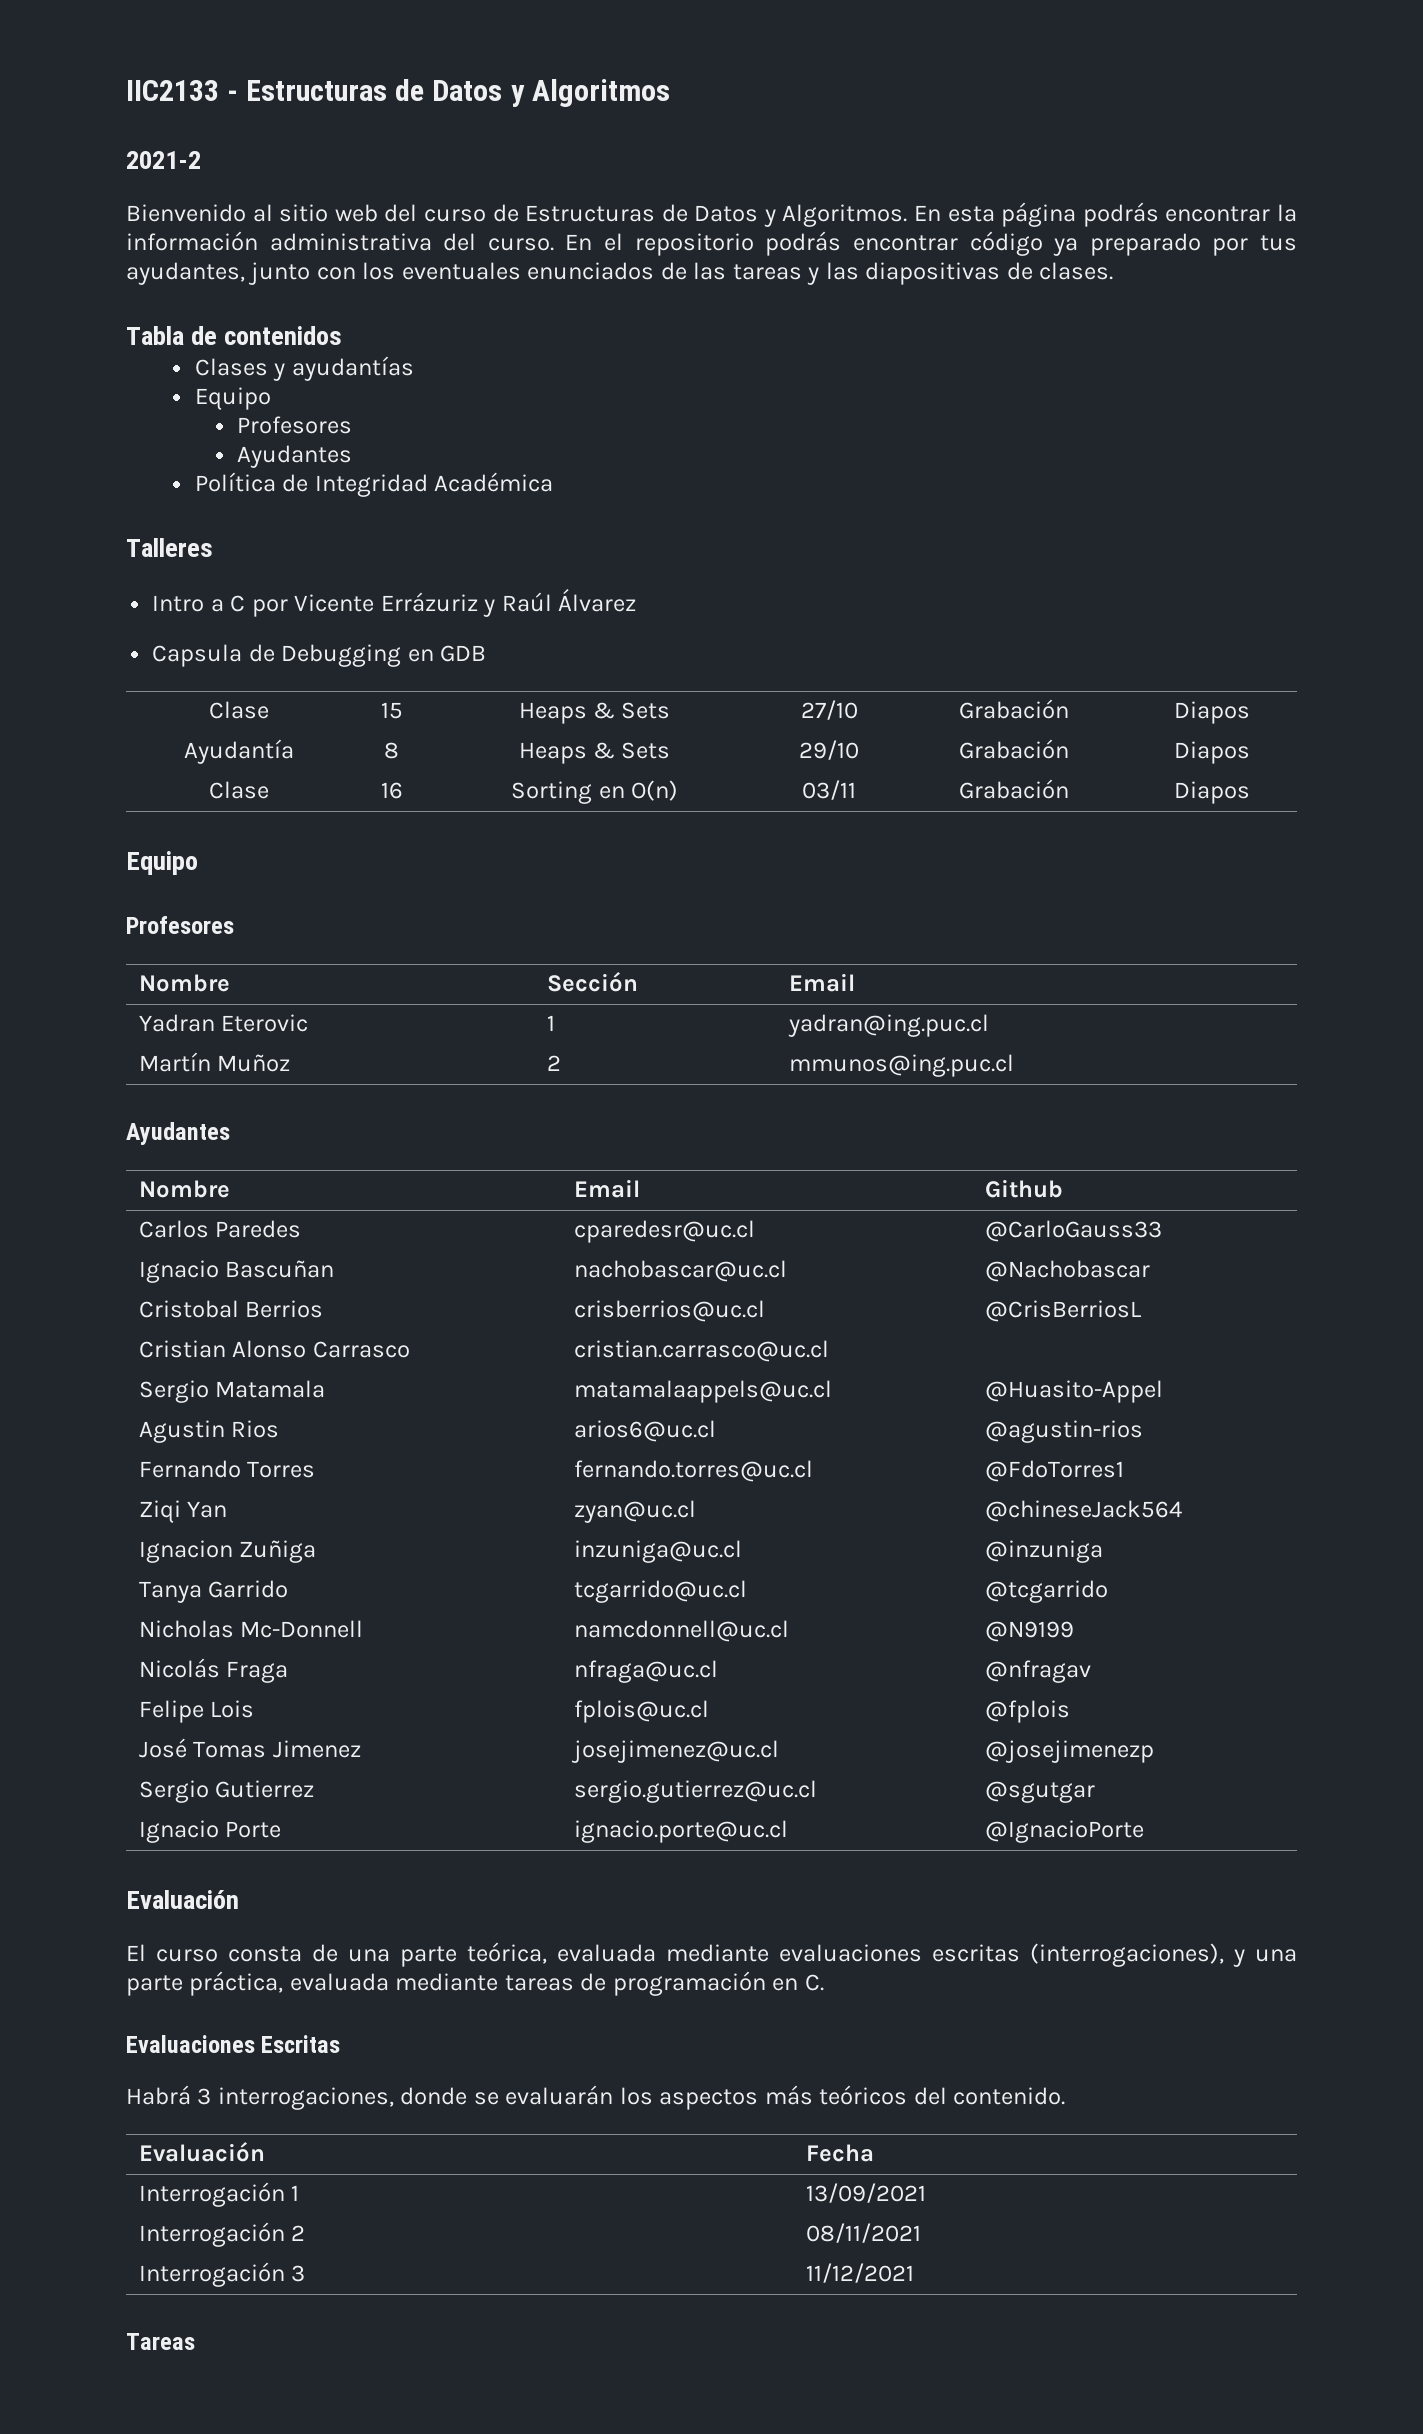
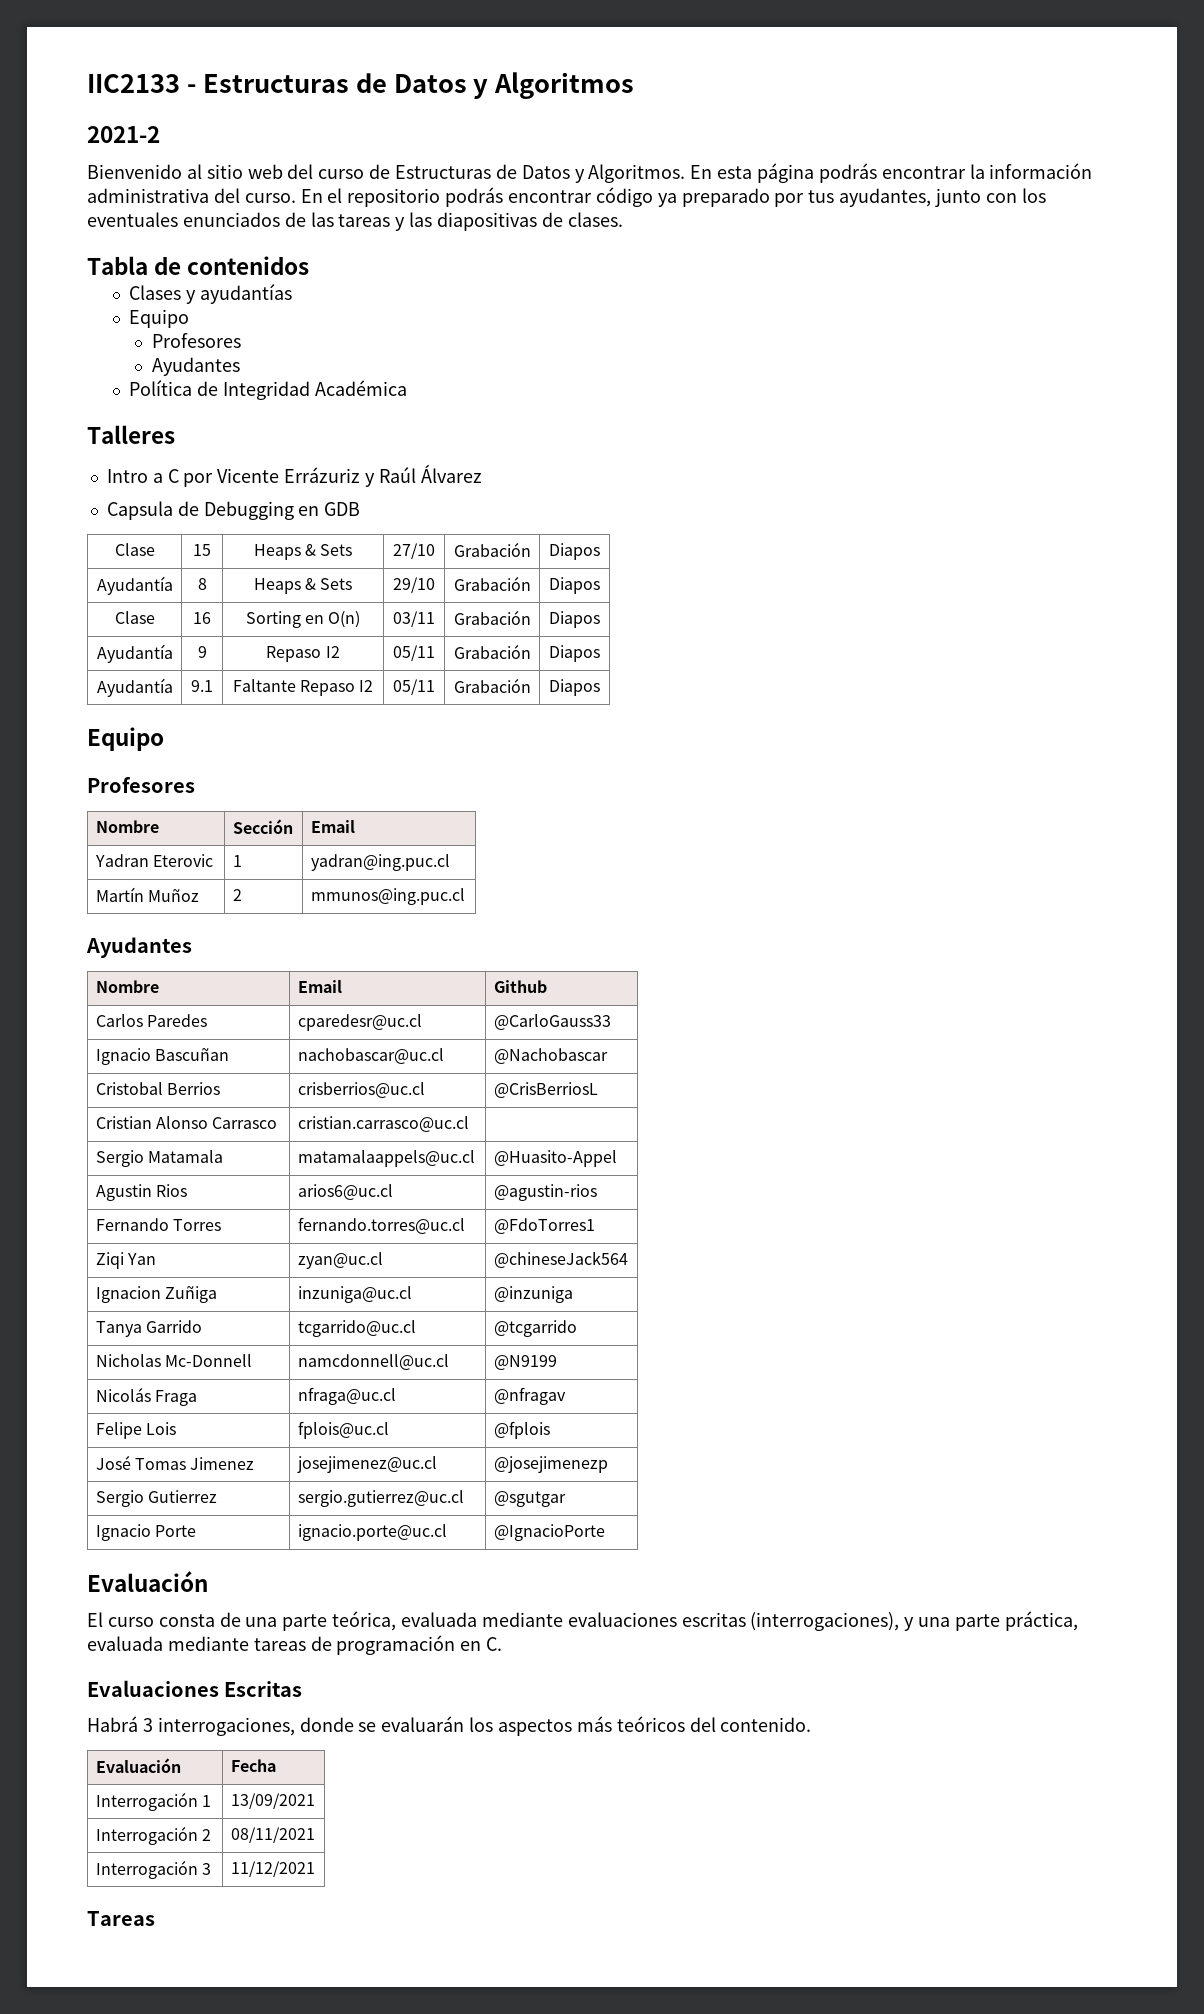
(1250, 792) none -> [96,644,173,663] [197,646,207,658] [266,646,340,662] [393,645,435,661] [453,644,531,659] [549,645,600,662] [96,678,173,697] [191,680,213,692] [232,679,374,696] [393,679,435,695] [453,678,531,693] [549,679,600,696] // Ayudantía | 9 | Repaso I2 | 05/11 | Grabación | Diapos // Ayudantía | 9.1 | Faltante Repaso I2 | 05/11 | Grabación | Diapos

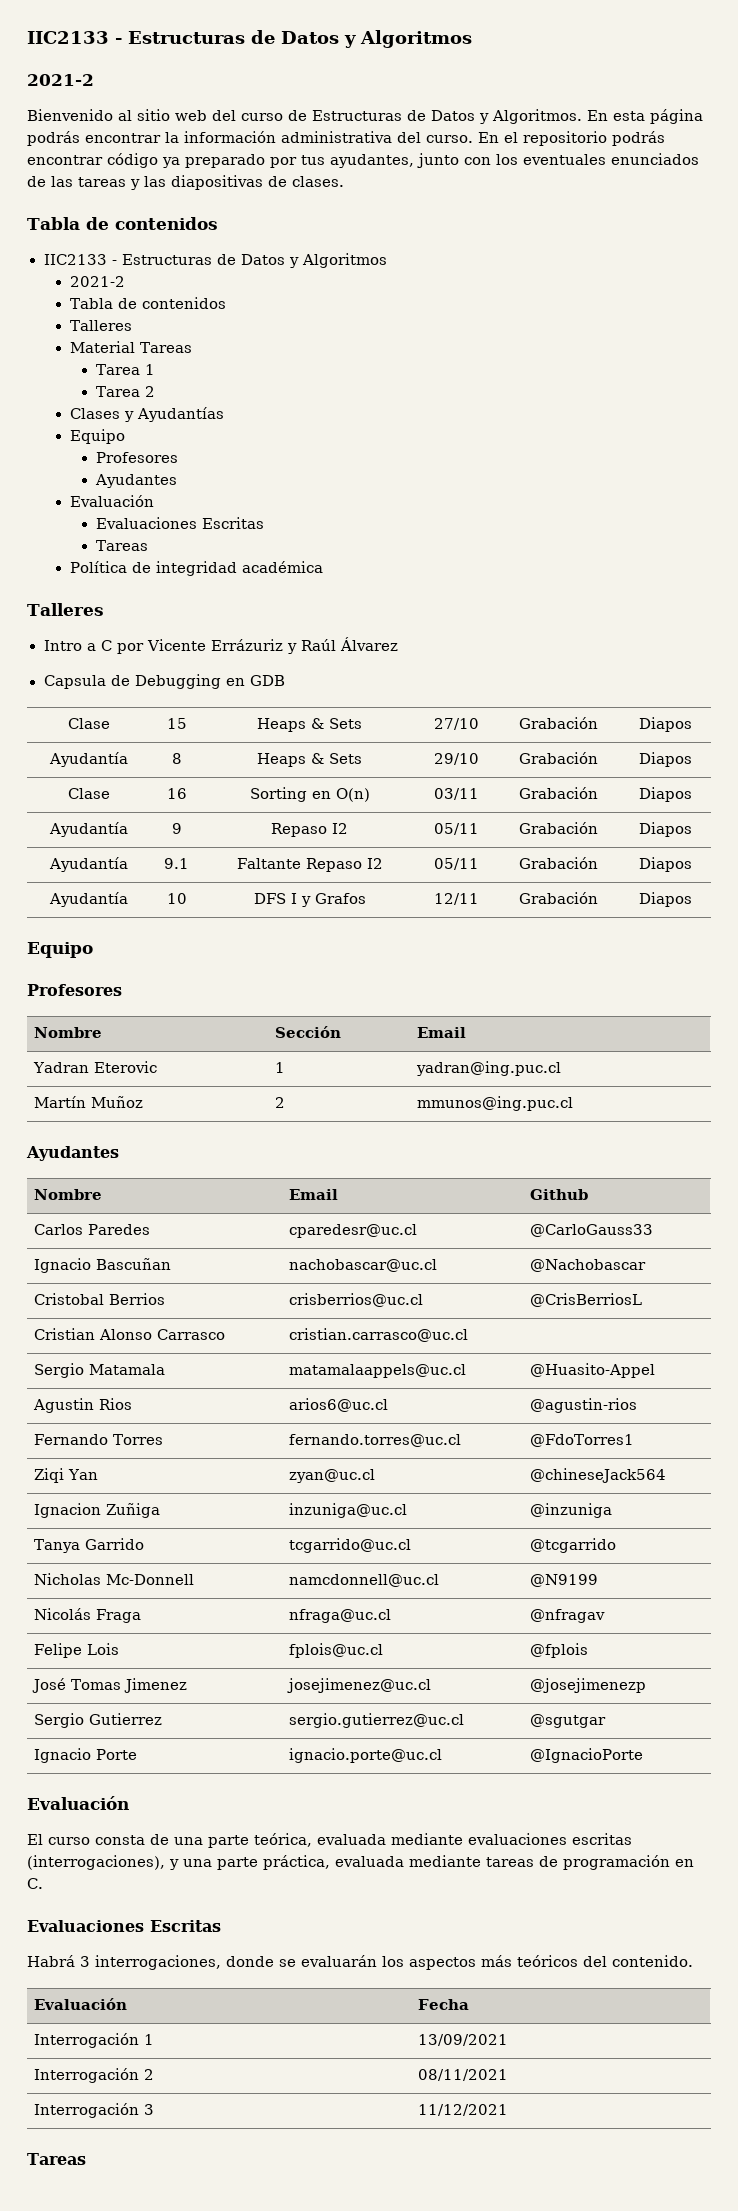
(310, 265) none -> [43,253,387,268] [69,276,125,287] [69,297,226,309] [69,320,132,331] [69,341,192,353] [95,364,155,375] [95,386,155,397] // IIC2133 - Estructuras de Datos y Algoritmos // 2021-2 // Tabla de contenidos // Talleres // Material Tareas // Tarea 1 // Tarea 2
[199,284,292,304] ayudantías -> [136,407,224,422] Ayudantías
(240, 366) none -> [69,495,154,507] [95,517,264,529] [95,540,148,551] // Evaluación // Evaluaciones Escritas // Tareas
[222,380,407,400] Integridad Académica -> [155,561,323,576] integridad académica
(600, 687) none -> [49,892,128,907] [166,893,187,904] [253,893,366,907] [433,893,479,905] [518,892,598,904] [639,892,692,907] // Ayudantía | 10 | DFS I y Grafos | 12/11 | Grabación | Diapos

